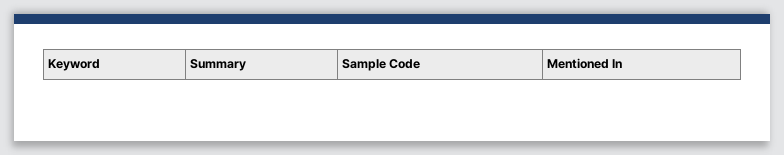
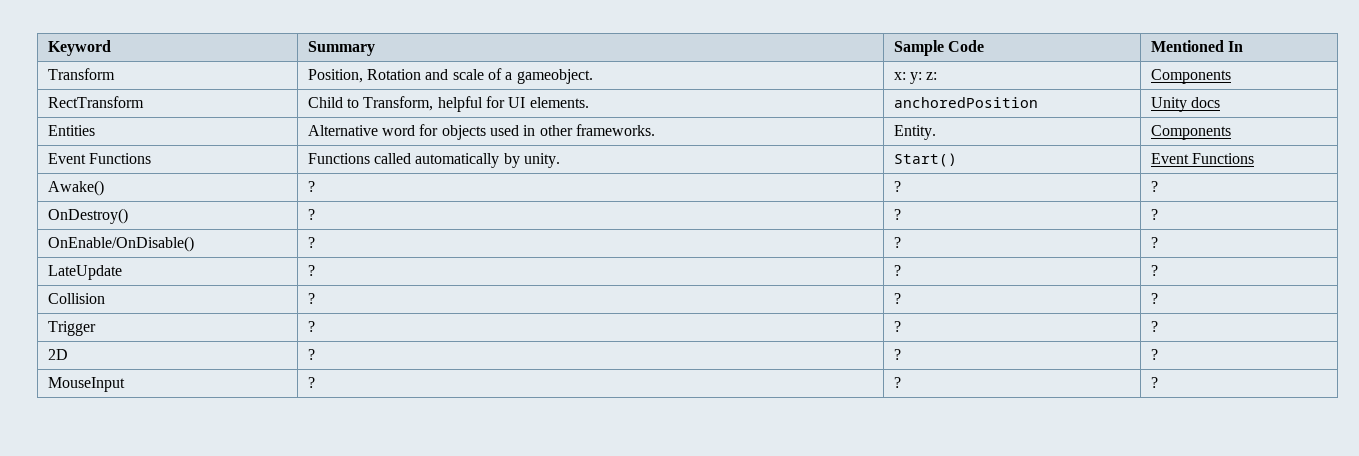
(623, 63) none -> [47,68,115,80] [307,68,593,84] [893,72,938,84] [1150,69,1231,84] [47,96,144,108] [307,96,589,112] [893,97,1038,108] [1150,97,1221,112] [47,125,95,136] [307,124,655,140] [893,125,936,140] [1150,125,1231,140] [47,153,152,164] [307,153,560,168] [893,153,957,167] [1150,153,1255,164] [47,180,104,196] [307,181,315,192] [893,181,901,192] [1150,181,1158,192] [47,208,128,224] [307,209,315,220] [893,209,901,220] [1150,209,1158,220] [47,236,194,252] [307,237,315,248] [893,237,901,248] [1150,237,1158,248] [47,265,122,280] [307,265,315,276] [893,265,901,276] [1150,265,1158,276] [47,293,105,304] [307,293,315,304] [893,293,901,304] [1150,293,1158,304] [47,321,96,336] [307,321,315,332] [893,321,901,332] [1150,321,1158,332] [47,349,68,360] [307,349,315,360] [893,349,901,360] [1150,349,1158,360] [47,377,125,392] [307,377,315,388] [893,377,901,388] [1150,377,1158,388] // Transform | Position, Rotation and scale of a gameobject. | x: y: z: | Components // RectTransform | Child to Transform, helpful for UI elements. | anchoredPosition | Unity docs // Entities | Alternative word for objects used in other frameworks. | Entity. | Components // Event Functions | Functions called automatically by unity. | Start() | Event Functions // Awake() | ? | ? | ? // OnDestroy() | ? | ? | ? // OnEnable/OnDisable() | ? | ? | ? // LateUpdate | ? | ? | ? // Collision | ? | ? | ? // Trigger | ? | ? | ? // 2D | ? | ? | ? // MouseInput | ? | ? | ?

